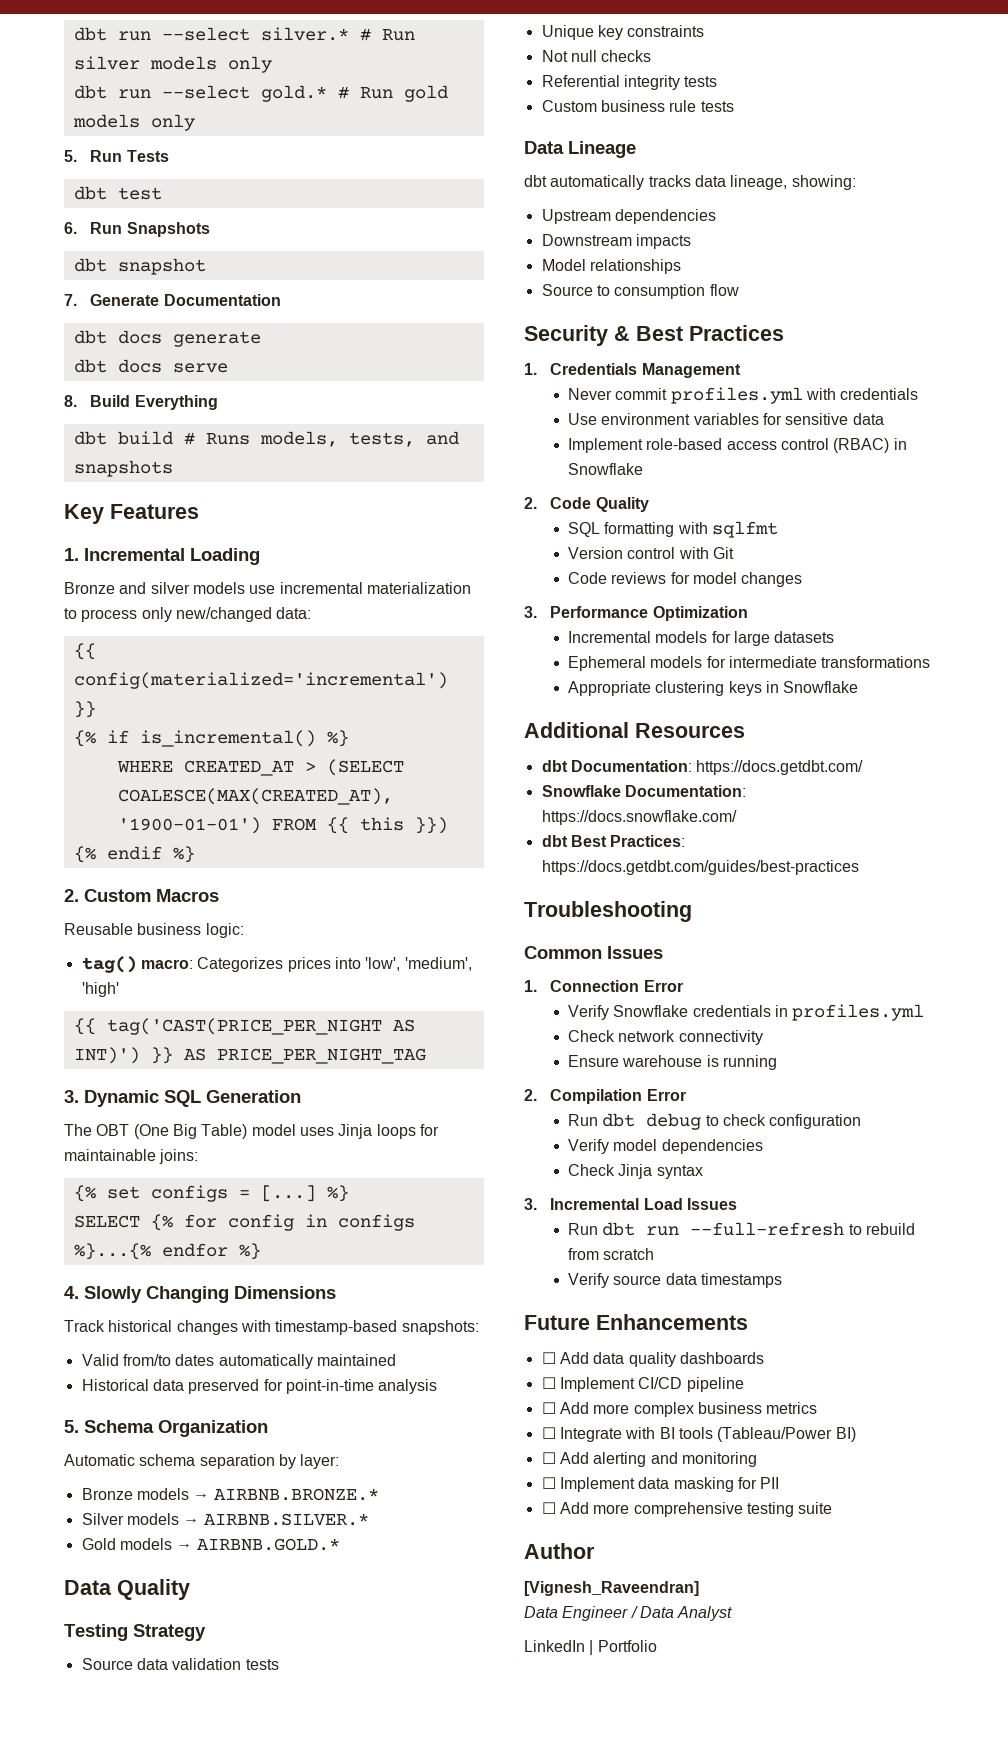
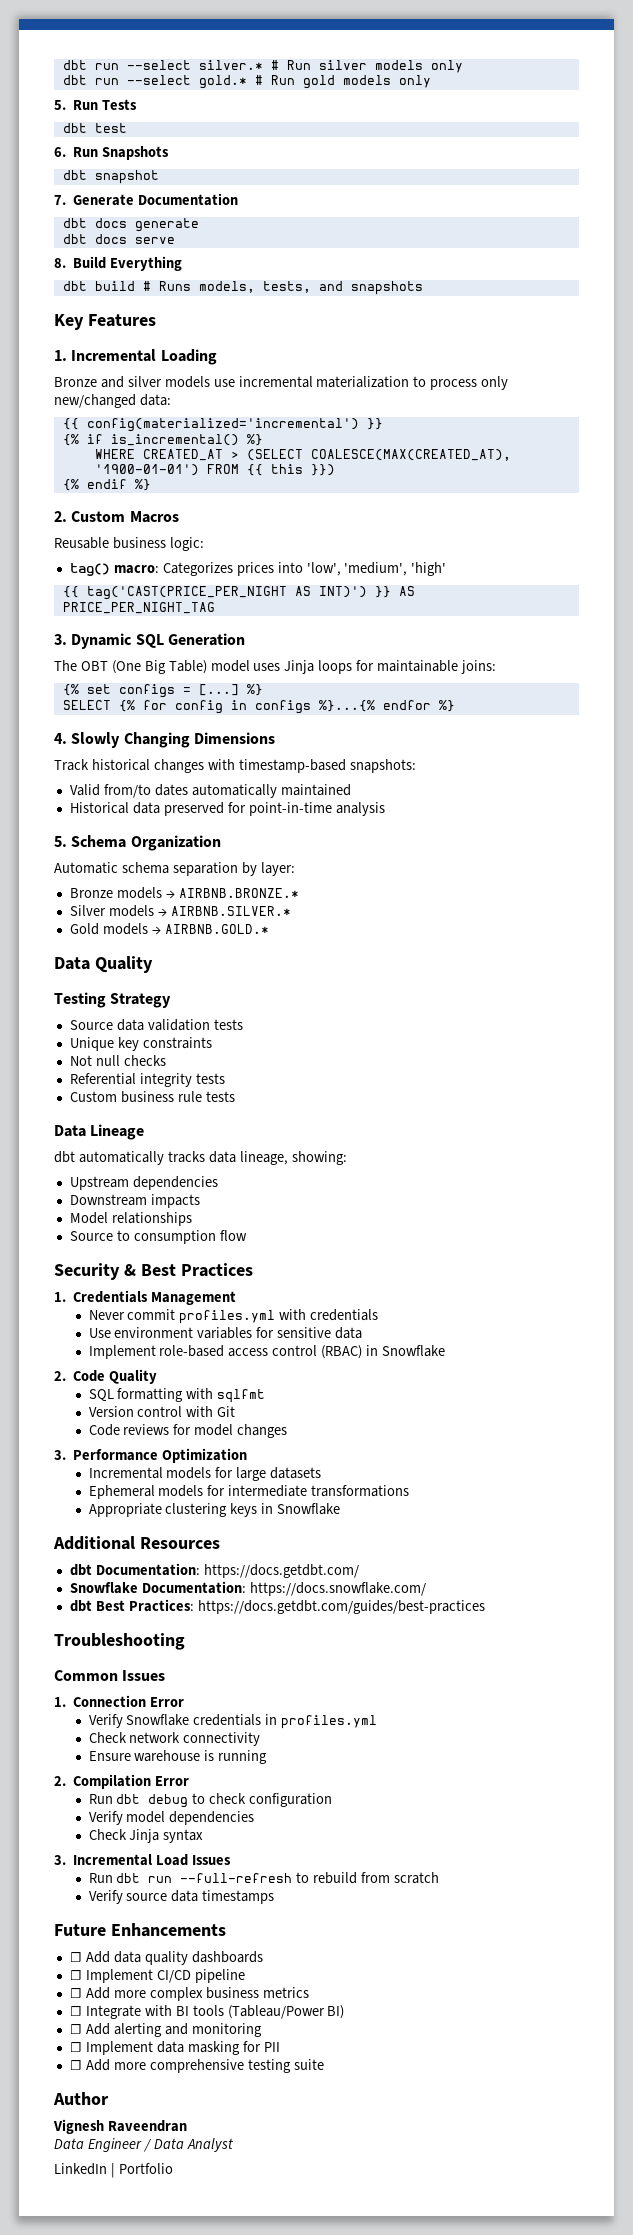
[524,1581,699,1596] [Vignesh_Raveendran] -> [53,2119,187,2134] Vignesh Raveendran

